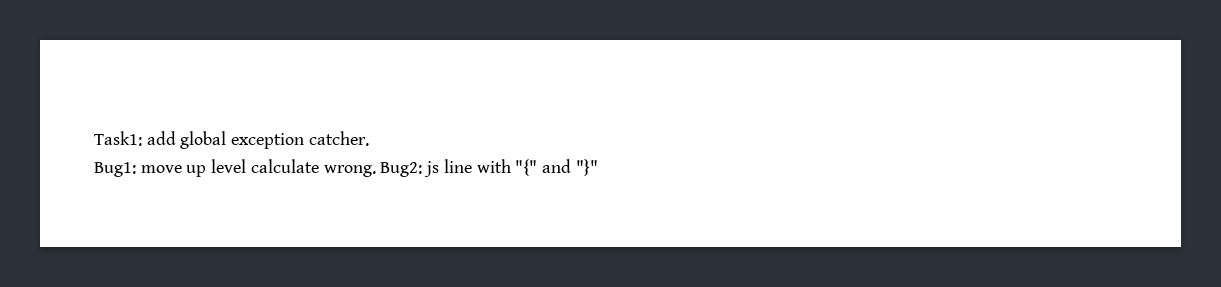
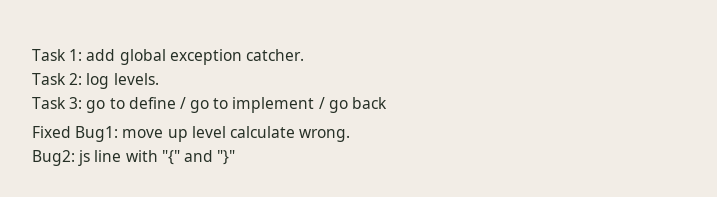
[94,131,142,146] Task1: -> [32,49,83,61] Task 1:
(369, 138) none -> [32,73,159,89] [32,97,388,113] [32,126,71,138] Task 2: log levels. // Task 3: go to define / go to implement / go back // Fixed
(376, 171) none -> (351, 135) //

